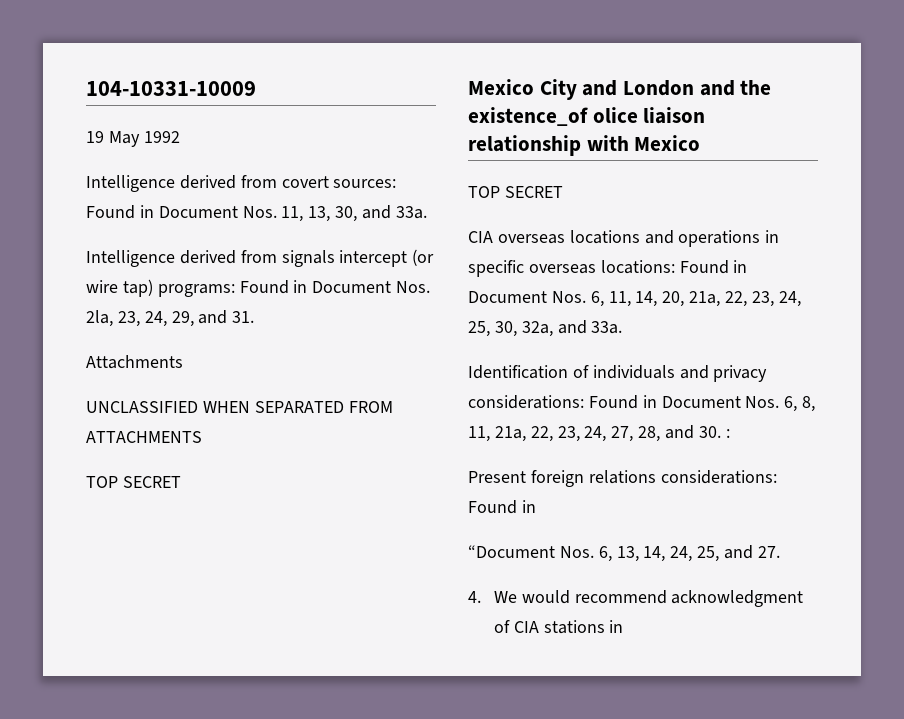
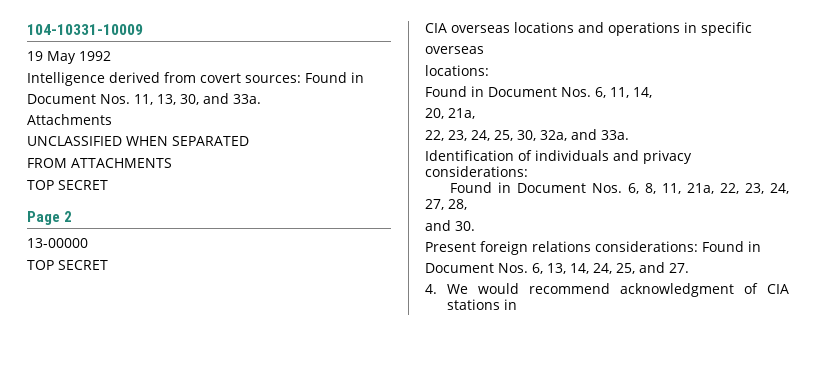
(154, 211) none -> (364, 77) //
[86,249,435,267] [86,279,431,297] [86,310,255,327] // Intelligence derived from signals intercept (or wire tap) programs: Found in Document Nos. 2la, 23, 24, 29, and 31. -> (261, 99) none
(344, 407) none -> (249, 141) //
[468,79,772,100] [468,107,706,126] [468,135,701,156] Mexico City and London and the existence_of olice liaison relationship with Mexico -> [27,211,73,225] [27,238,88,248] Page 2 // 13-00000
[528,264,596,274] overseas -> [425,46,484,54] // overseas //
(675, 267) none -> (489, 70) //
(658, 299) none -> (652, 92) //
(721, 299) none -> (475, 113) //
(584, 402) none -> (528, 171) //
(661, 434) none -> (467, 204) //
[725,429,730,438] : -> (475, 226) none
[468,545,555,558] “Document -> [425,263,494,273] Document

